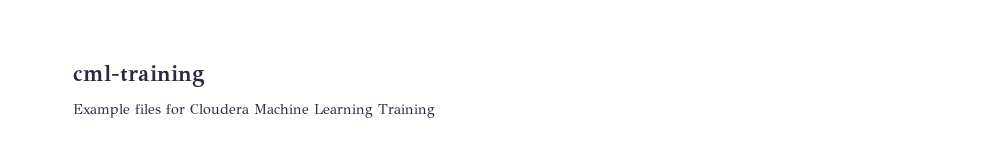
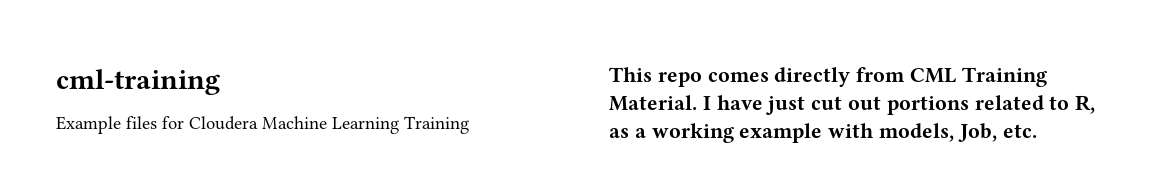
(435, 111) none -> [609,67,1047,87] [609,95,1096,115] [609,123,1037,143] // This repo comes directly from CML Training Material. I have just cut out portions related to R, as a working example with models, Job, etc.

